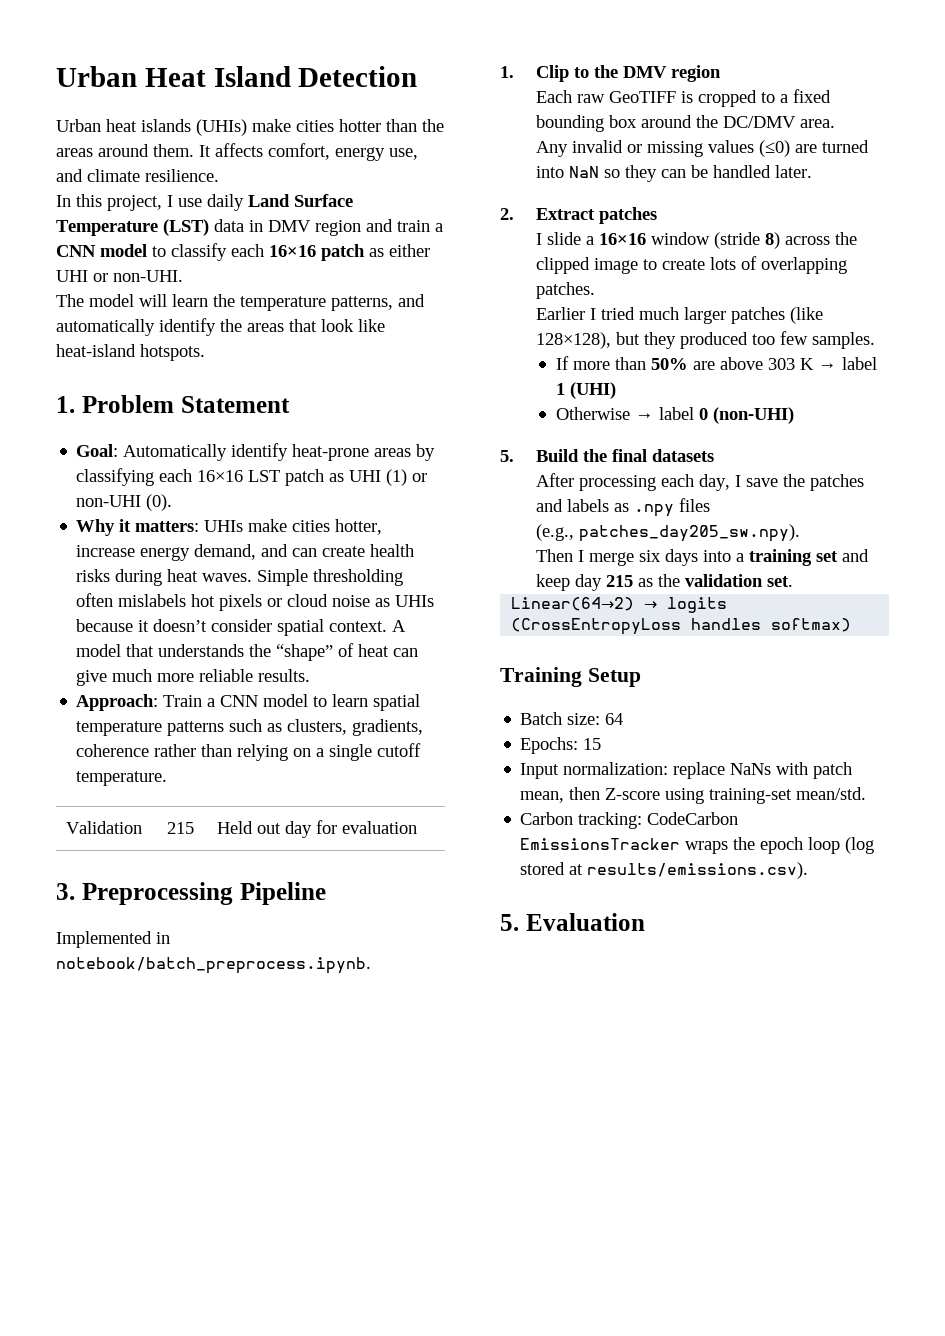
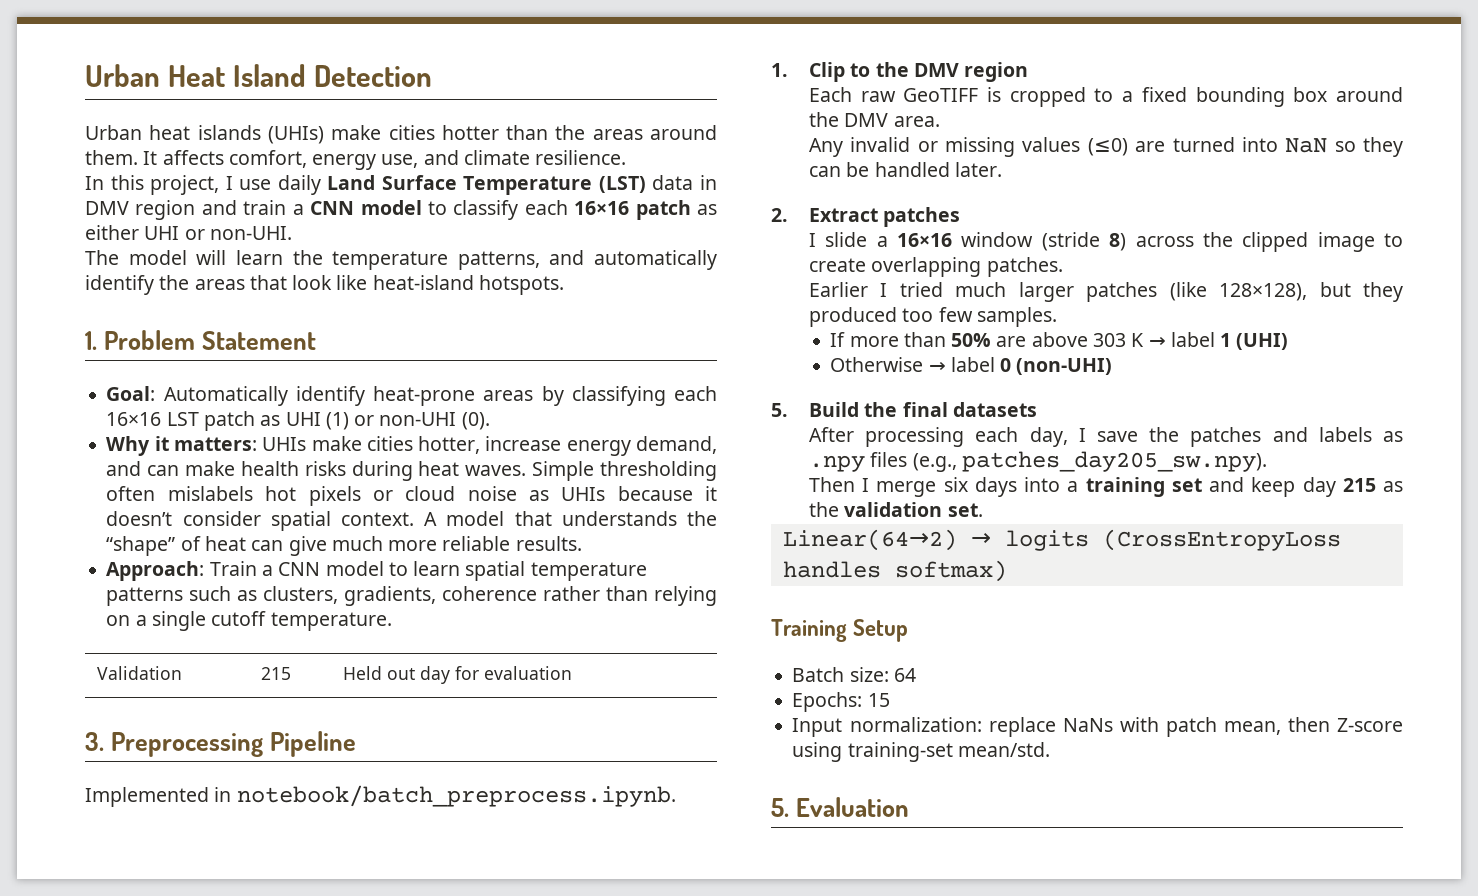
[322,546,366,557] create -> [185,461,236,476] make
[722,116,796,128] DC/DMV -> [844,113,889,127] DMV
[709,256,757,270] lots of -> (866, 265) none
(710, 505) // -> (908, 459) none
[520,812,739,829] [520,837,875,854] [520,862,809,879] // Carbon tracking: CodeCarbon EmissionsTracker wraps the epoch loop (log stored at results/emissions.csv). -> (1050, 749) none

